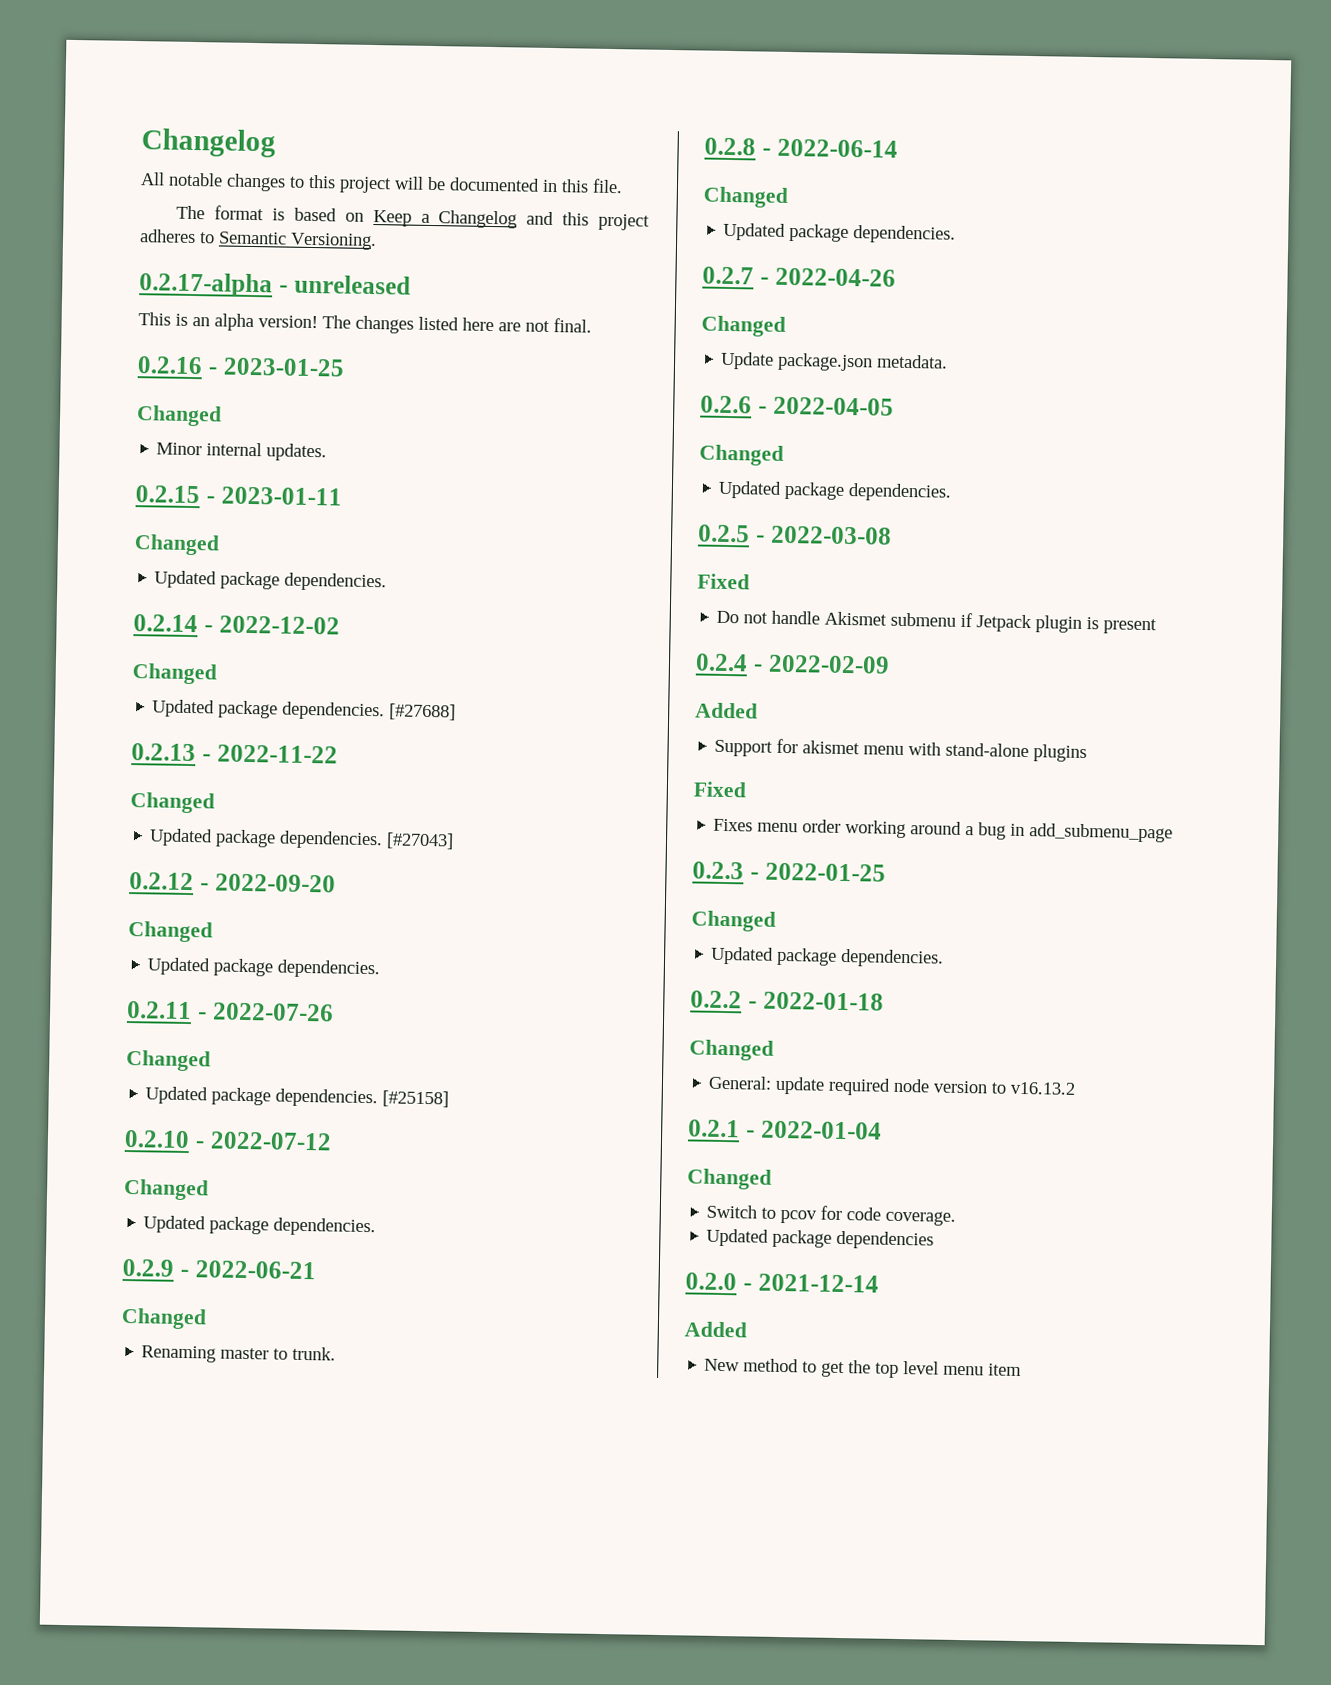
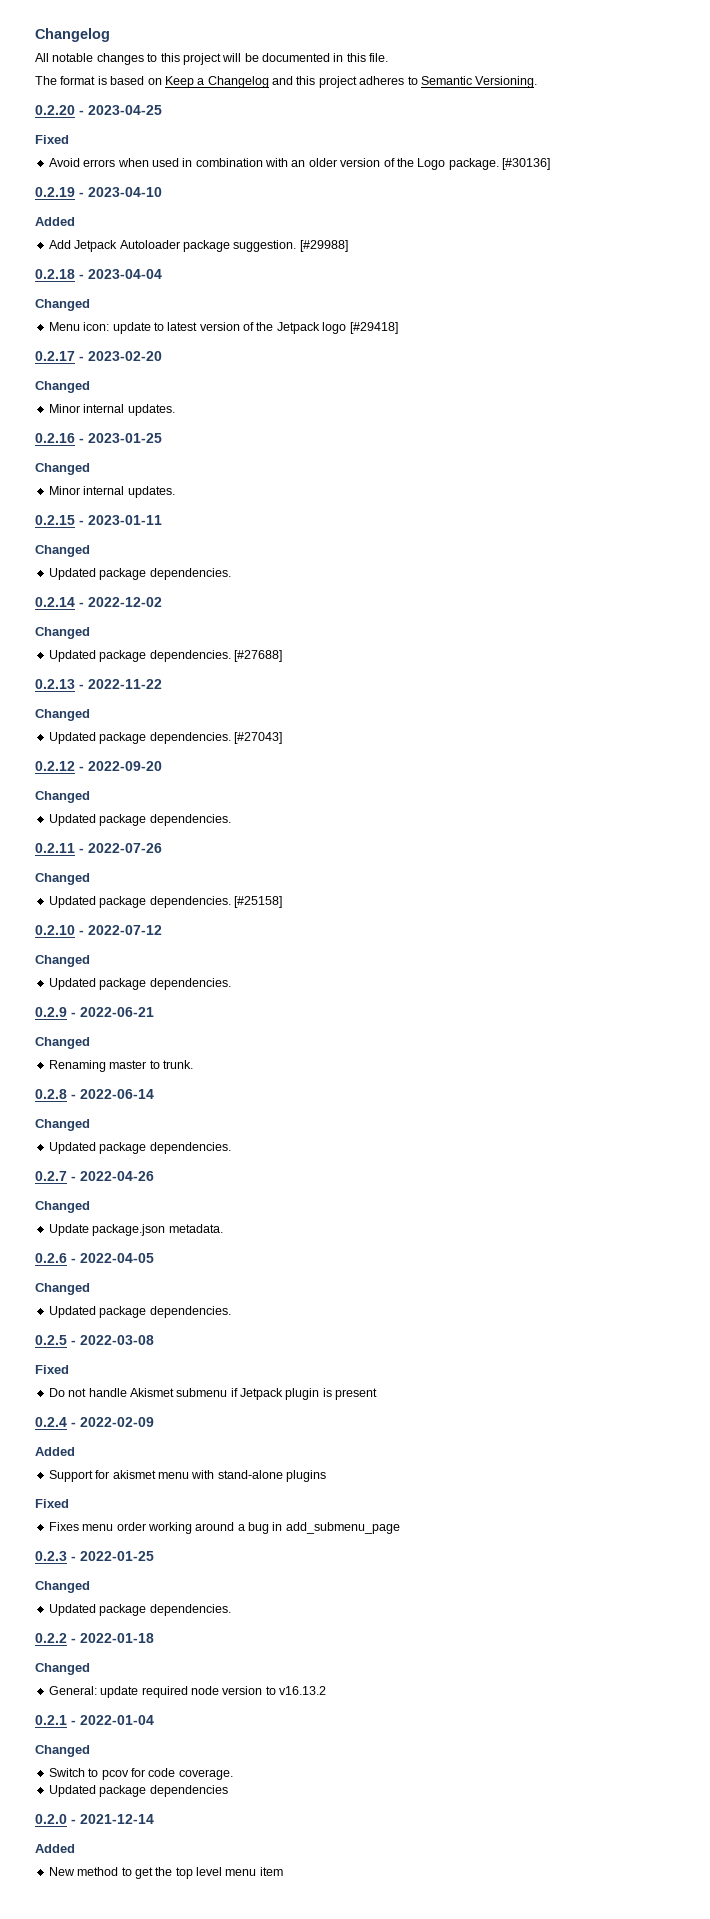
[139,272,411,298] [138,312,592,334] 0.2.17-alpha - unreleased // This is an alpha version! The changes listed here are not final. -> [35,105,162,115] [35,135,69,144] [48,158,550,170] [35,187,162,197] [35,217,75,226] [48,240,348,252] [35,269,162,279] [35,299,90,311] [48,322,398,334] [35,351,162,361] [35,381,90,393] [48,404,175,416] 0.2.20 - 2023-04-25 // Fixed // Avoid errors when used in combination with an older version of the Logo package. [#30136] // 0.2.19 - 2023-04-10 // Added // Add Jetpack Autoloader package suggestion. [#29988] // 0.2.18 - 2023-04-04 // Changed // Menu icon: update to latest version of the Jetpack logo [#29418] // 0.2.17 - 2023-02-20 // Changed // Minor internal updates.

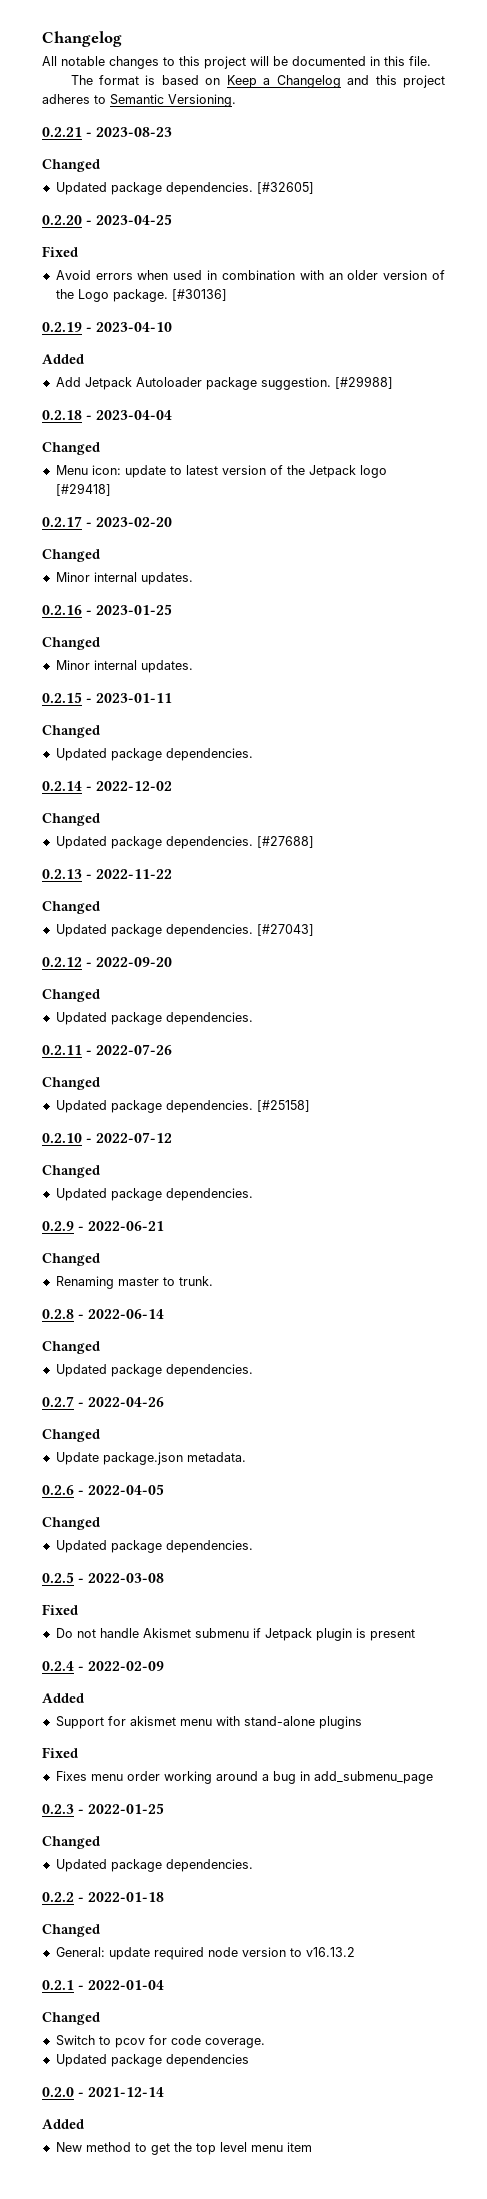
(538, 82) none -> [42,127,173,137] [42,159,100,172] [55,182,314,195] // 0.2.21 - 2023-08-23 // Changed // Updated package dependencies. [#32605]

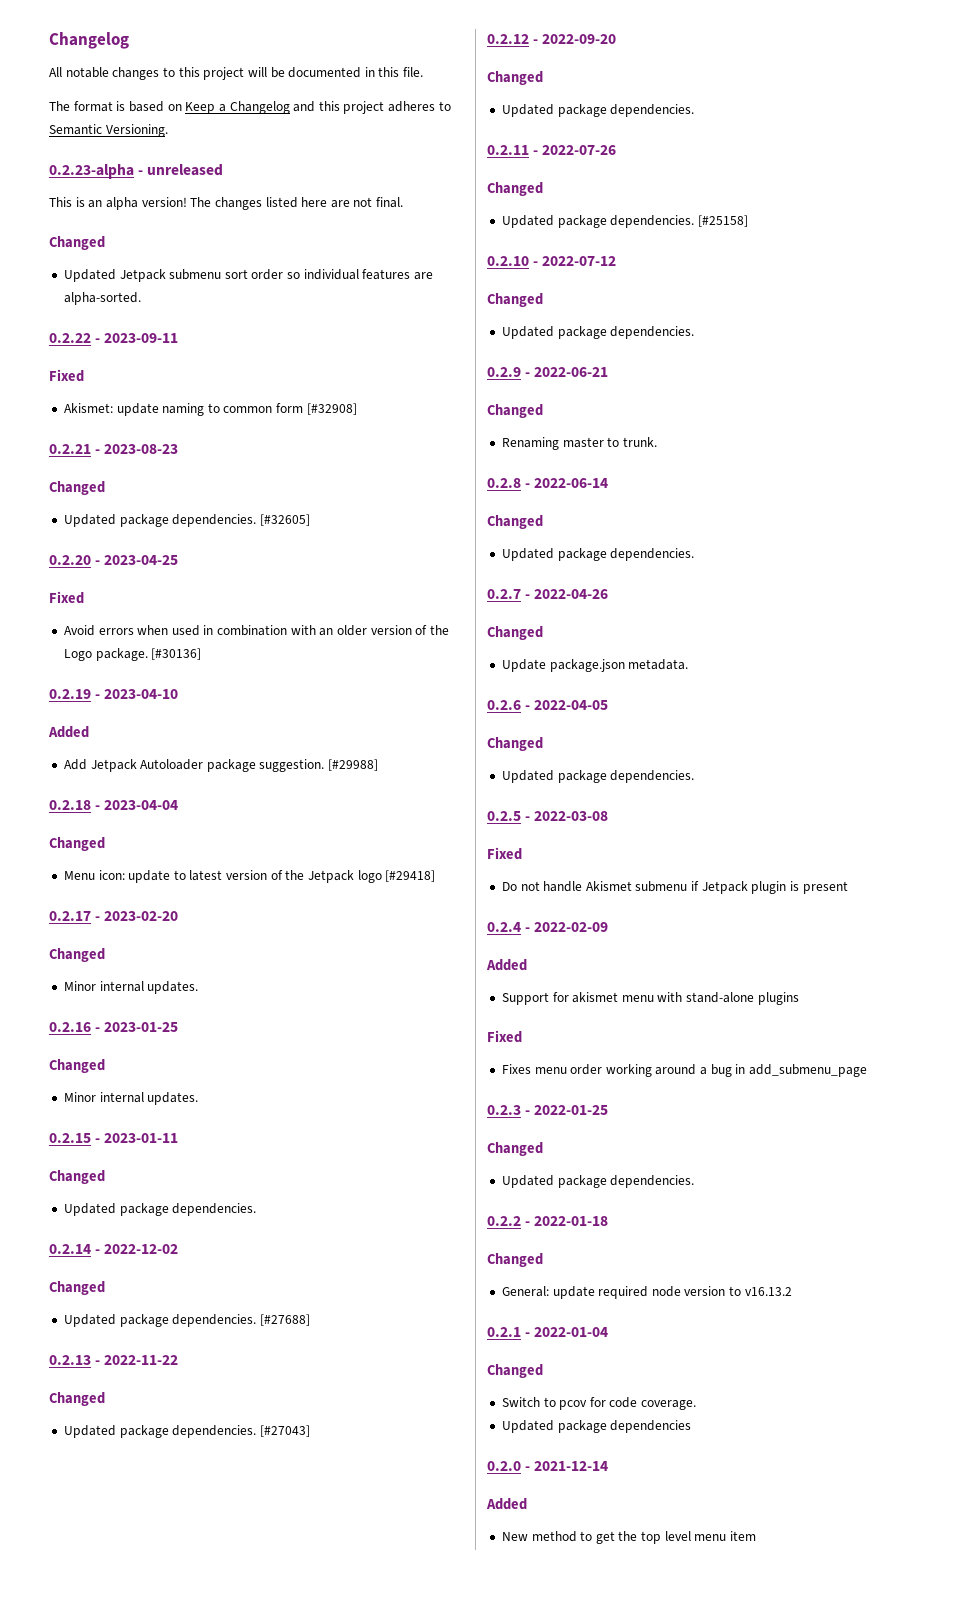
(236, 100) none -> [49,164,224,179] [49,197,404,210] [49,236,105,250] [63,269,434,282] [63,292,141,305] [49,333,179,343] [49,369,84,382] [63,403,357,416] // 0.2.23-alpha - unreleased // This is an alpha version! The changes listed here are not final. // Changed // Updated Jetpack submenu sort order so individual features are alpha-sorted. // 0.2.22 - 2023-09-11 // Fixed // Akismet: update naming to common form [#32908]

